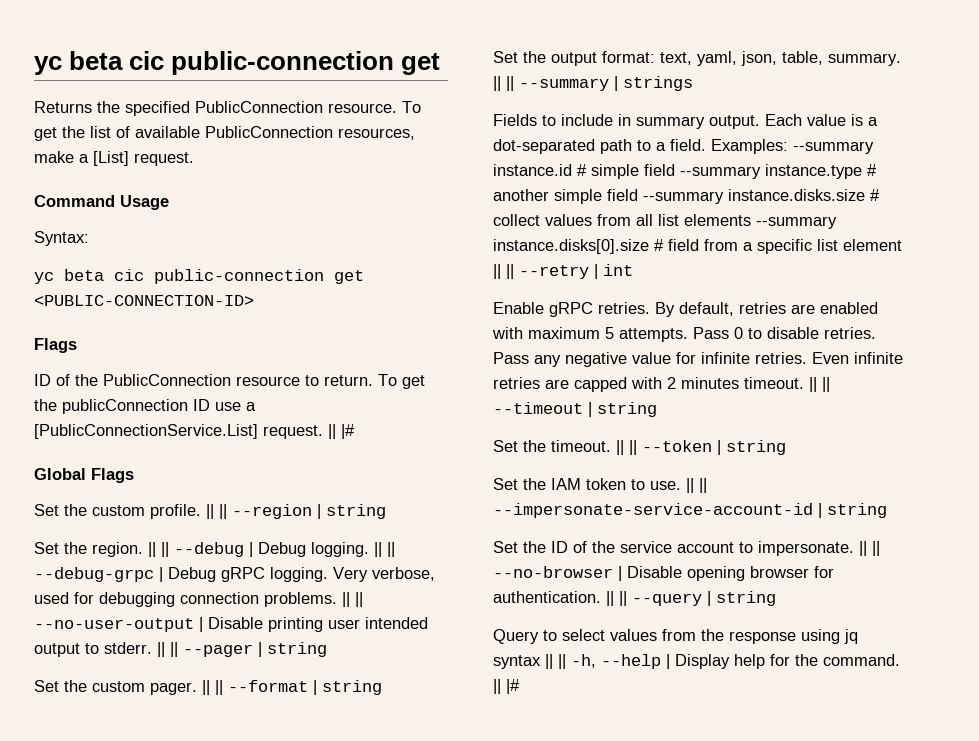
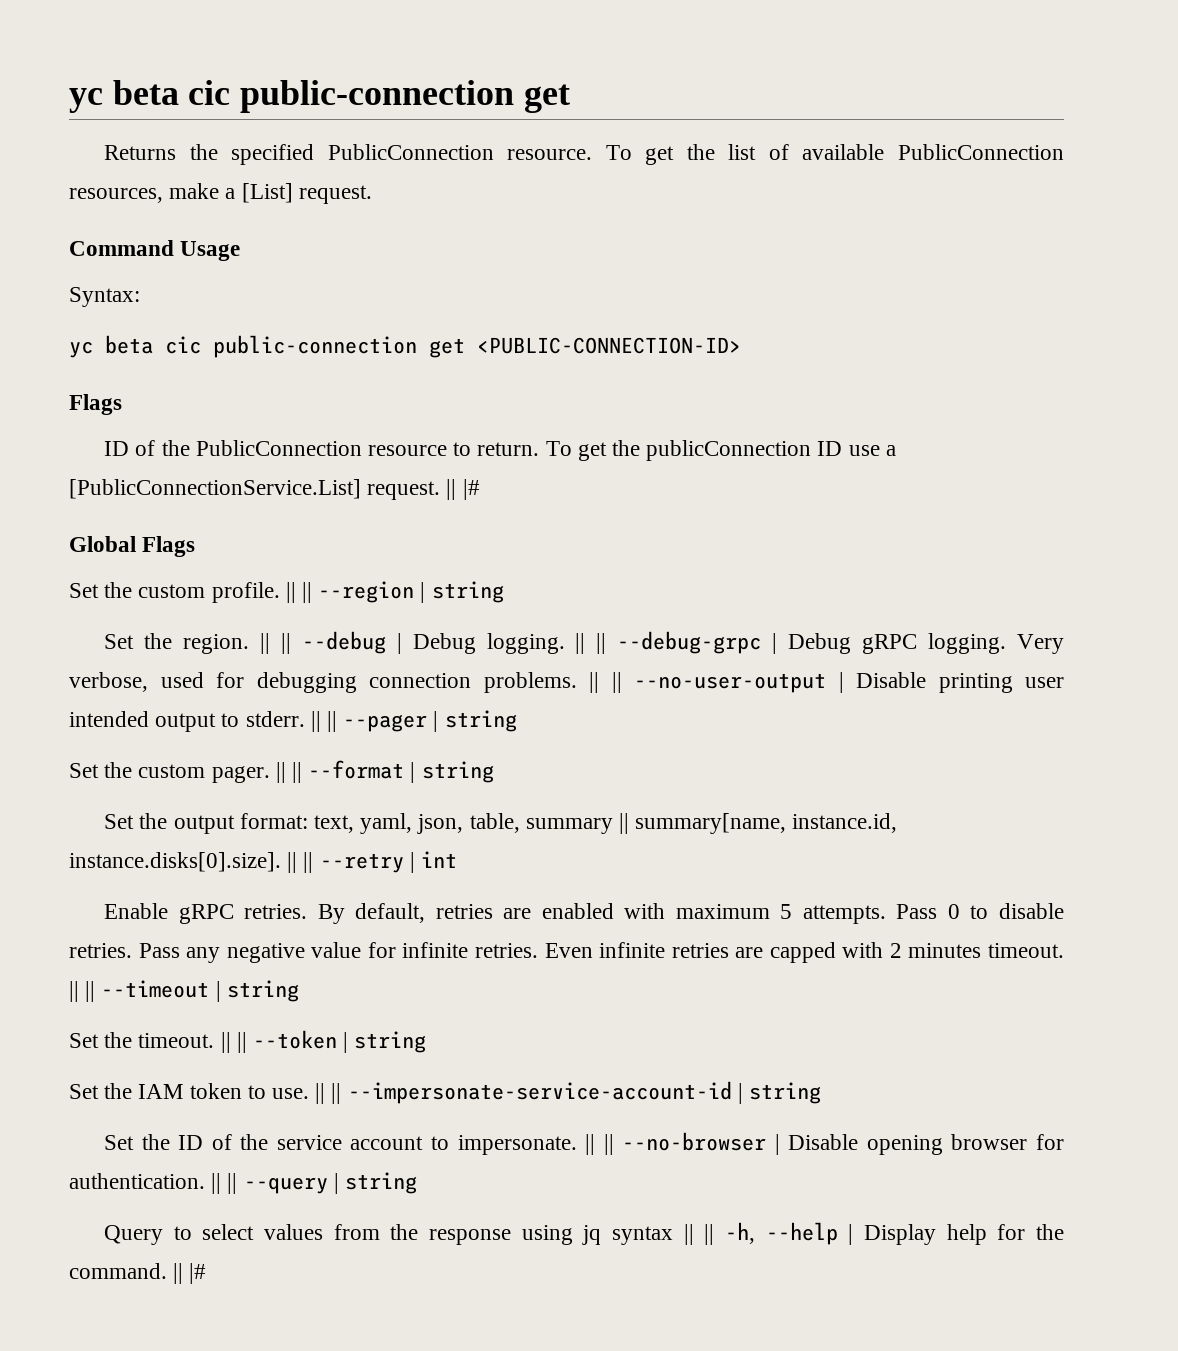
[828,53,901,66] [493,76,693,91] [493,114,878,129] [493,139,874,154] [493,164,877,179] [493,189,880,204] [493,214,837,229] [493,239,902,254] summary. || || --summary | strings // Fields to include in summary output. Each value is a dot-separated path to a field. Examples: --summary instance.id # simple field --summary instance.type # another simple field --summary instance.disks.size # collect values from all list elements --summary instance.disks[0].size # field from a specific list element -> [525,813,898,834] [69,852,281,872] summary || summary[name, instance.id, instance.disks[0].size].

